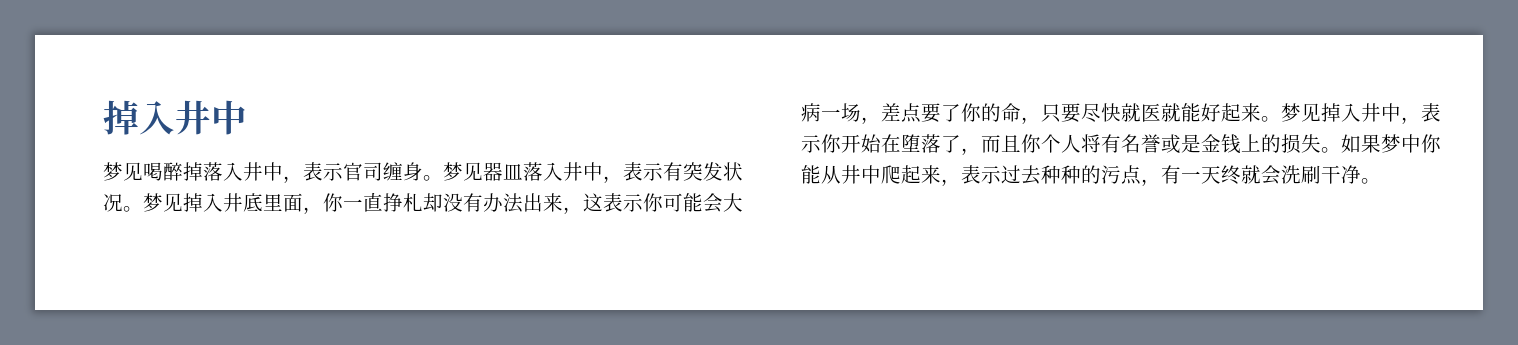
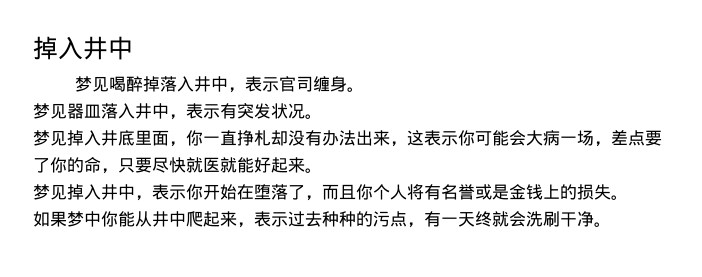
(443, 178) none -> (365, 89) //
(143, 209) none -> (322, 116) //
(1281, 119) none -> (322, 170) //
(1341, 150) none -> (628, 197) //

